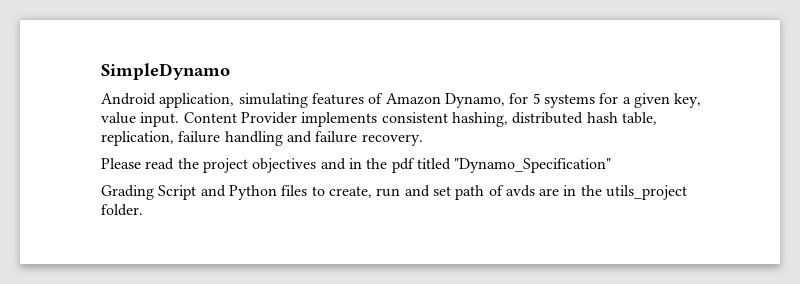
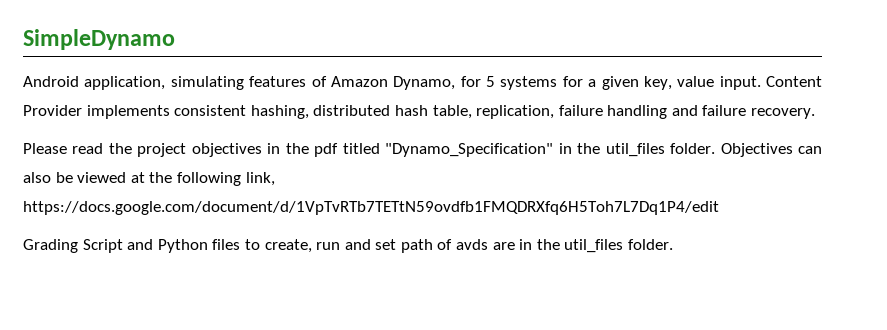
[320,158,346,170] and -> (262, 150) none
(612, 165) none -> [558,143,823,157] [23,172,275,186] [23,201,719,215] in the util_files folder. Objectives can also be viewed at the following link, https://docs.google.com/document/d/1VpTvRTb7TETtN59ovdfb1FMQDRXfq6H5Toh7L7Dq1P4/edit
[606,185,688,200] utils_project -> [564,239,624,253] util_files

